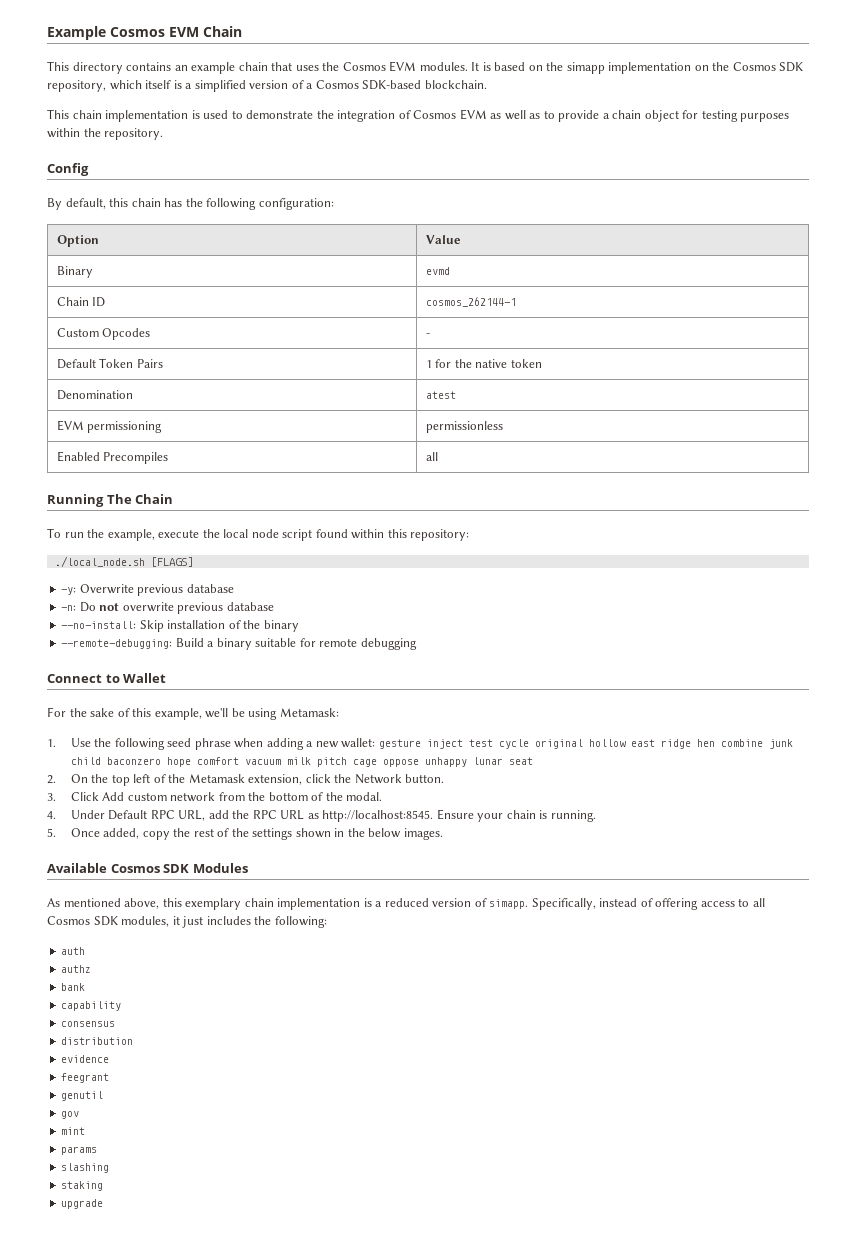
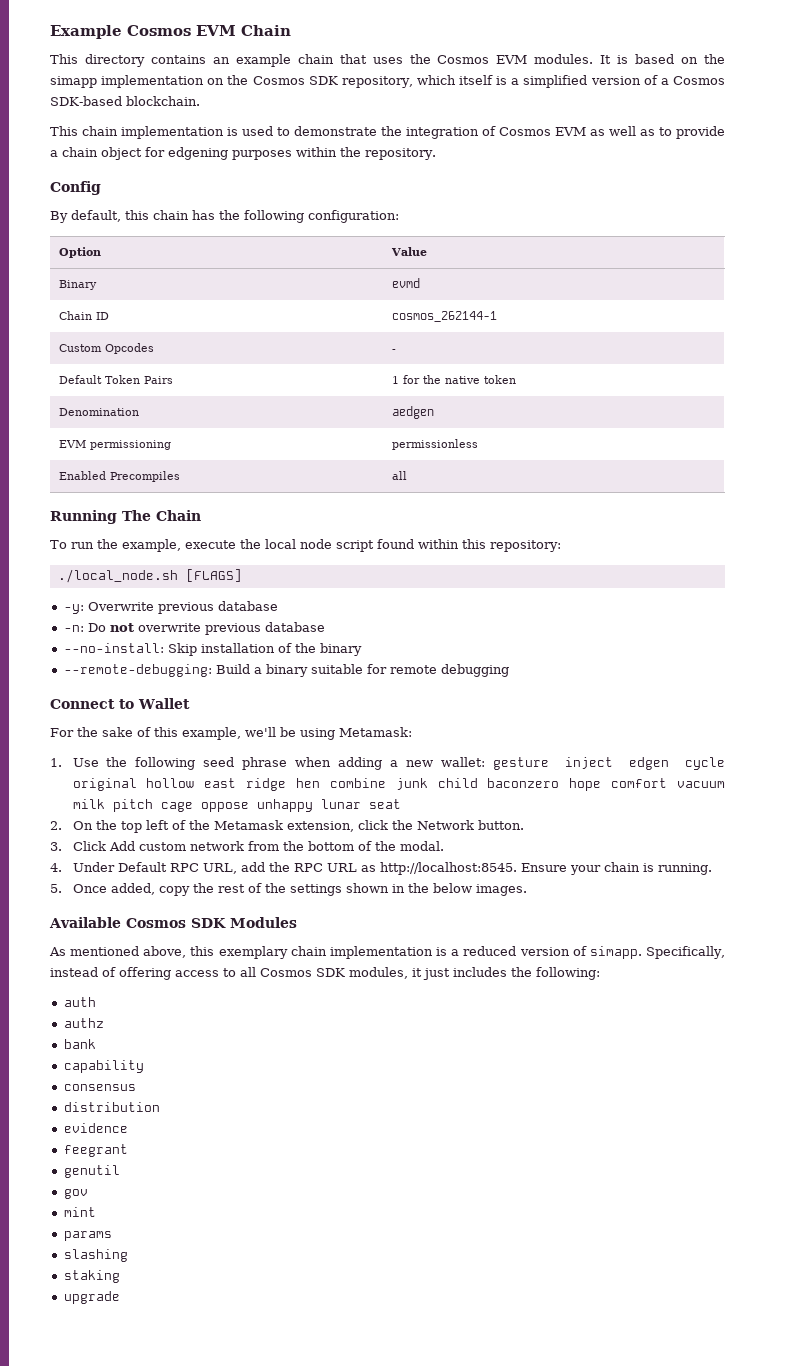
[701,110,738,122] testing -> [168,147,228,160] edgening
[425,391,456,399] atest -> [392,406,435,419] aedgen
[468,739,493,747] test -> [629,757,670,770] edgen

